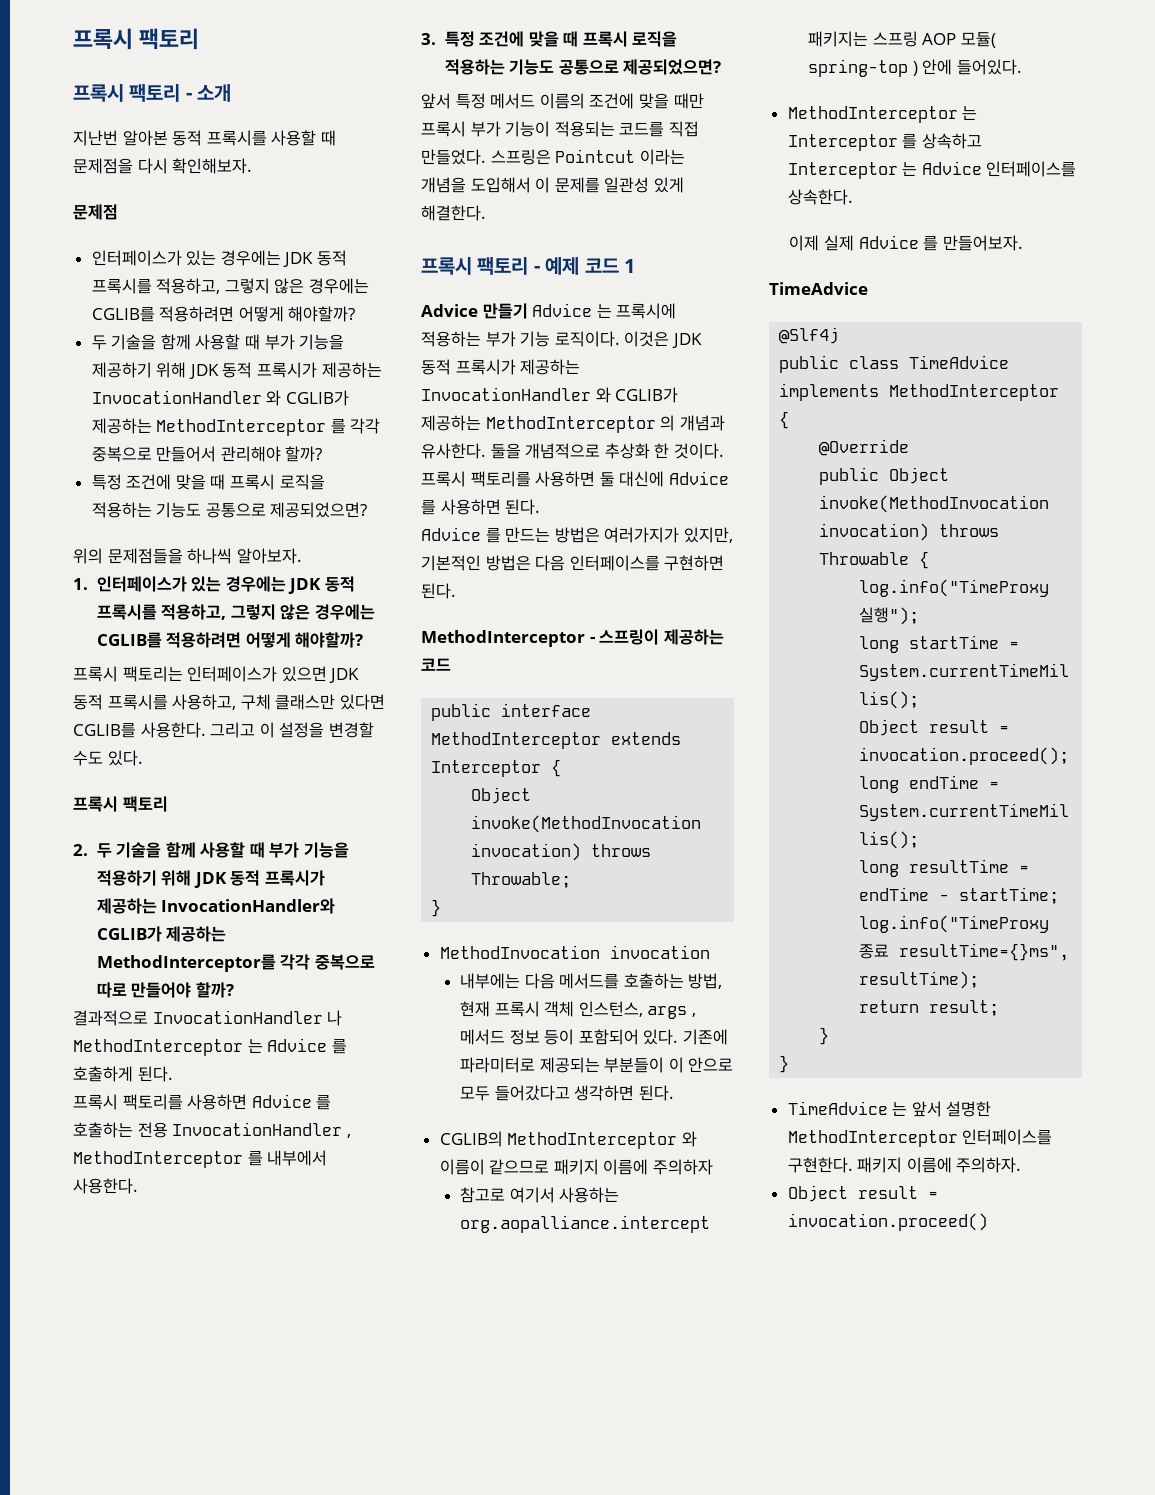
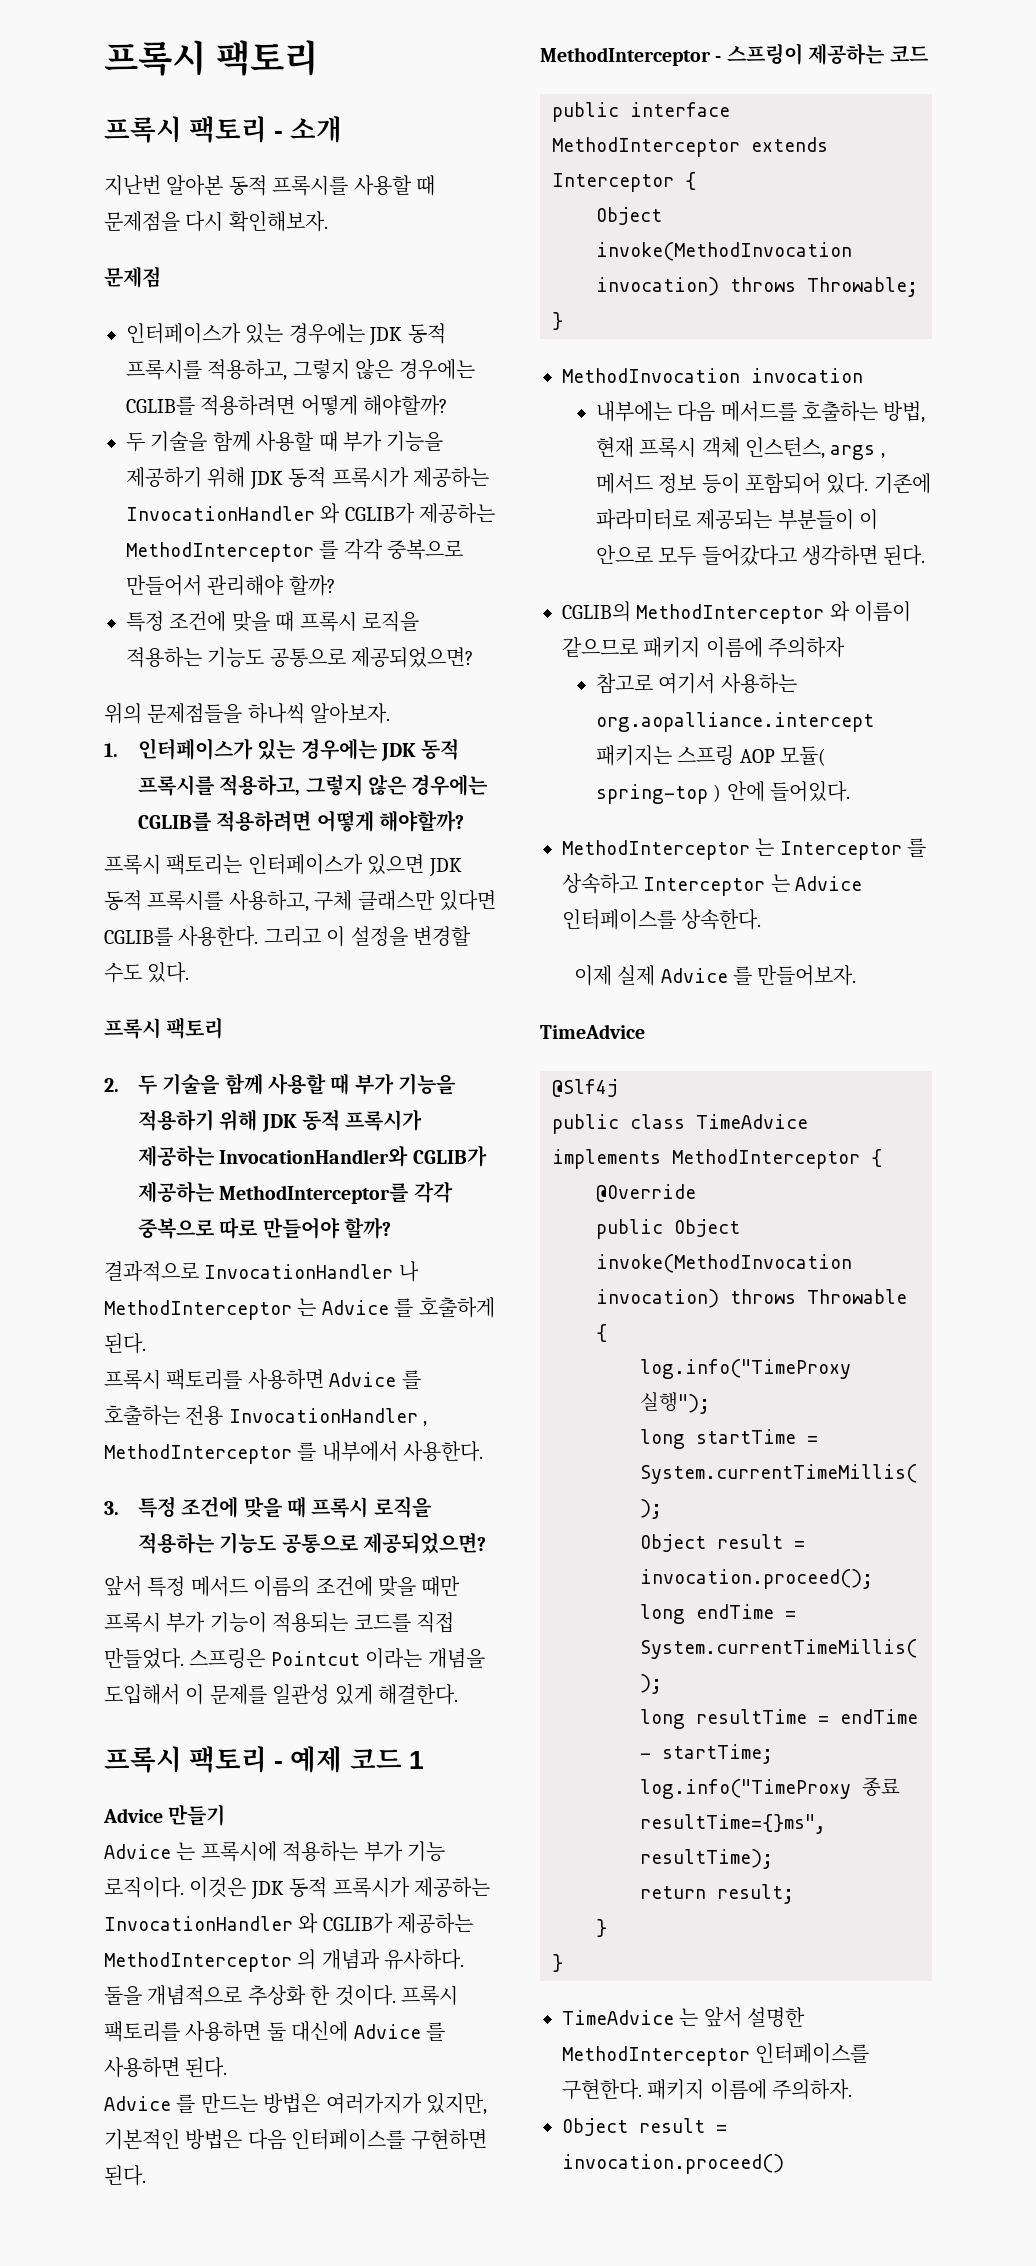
(528, 311) none -> (226, 1815) //
[421,443,486,459] 유사한다. -> [384,1949,465,1970] 유사하다.

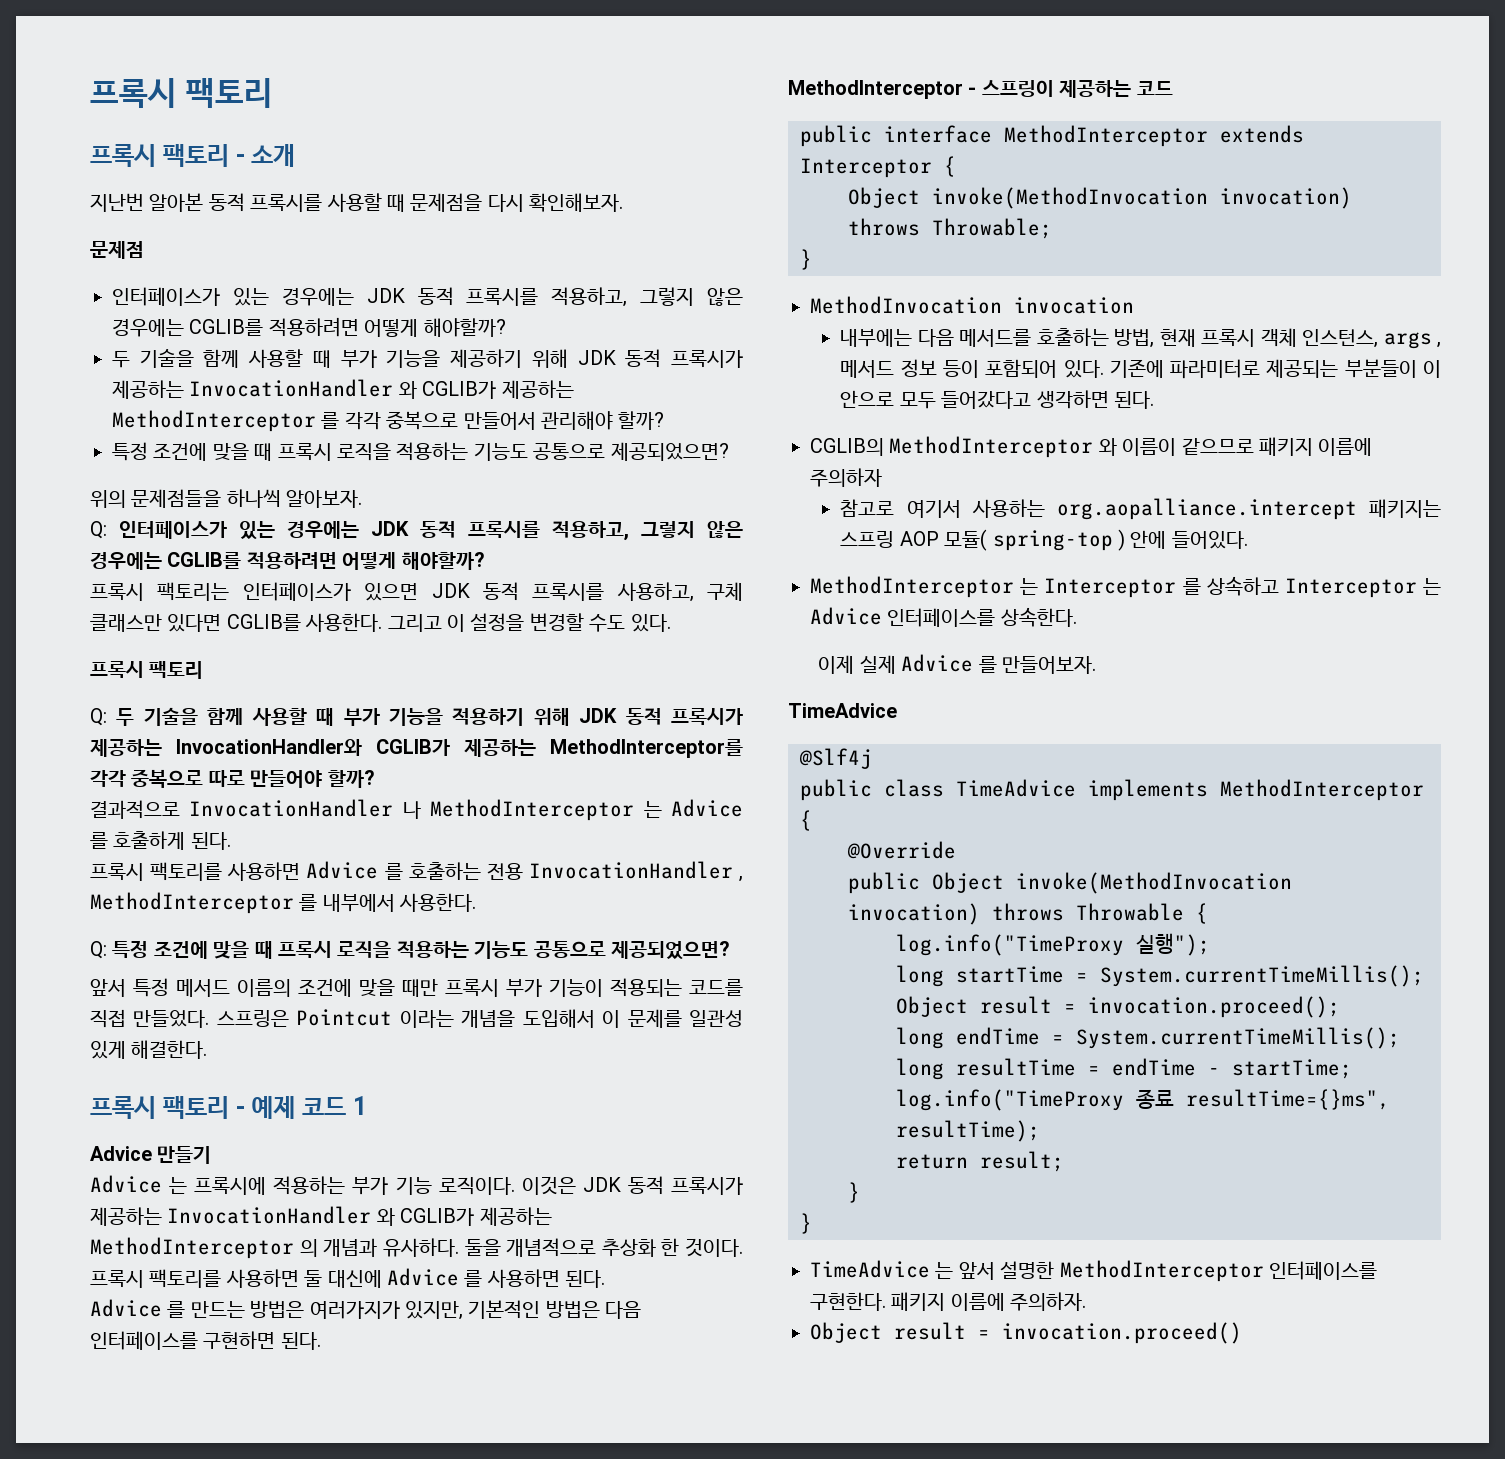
[104,743,118,757] 1. -> [90,521,107,539] Q:
[104,1078,119,1092] 2. -> [90,708,107,726] Q:
[104,1501,119,1515] 3. -> [90,941,107,959] Q:

